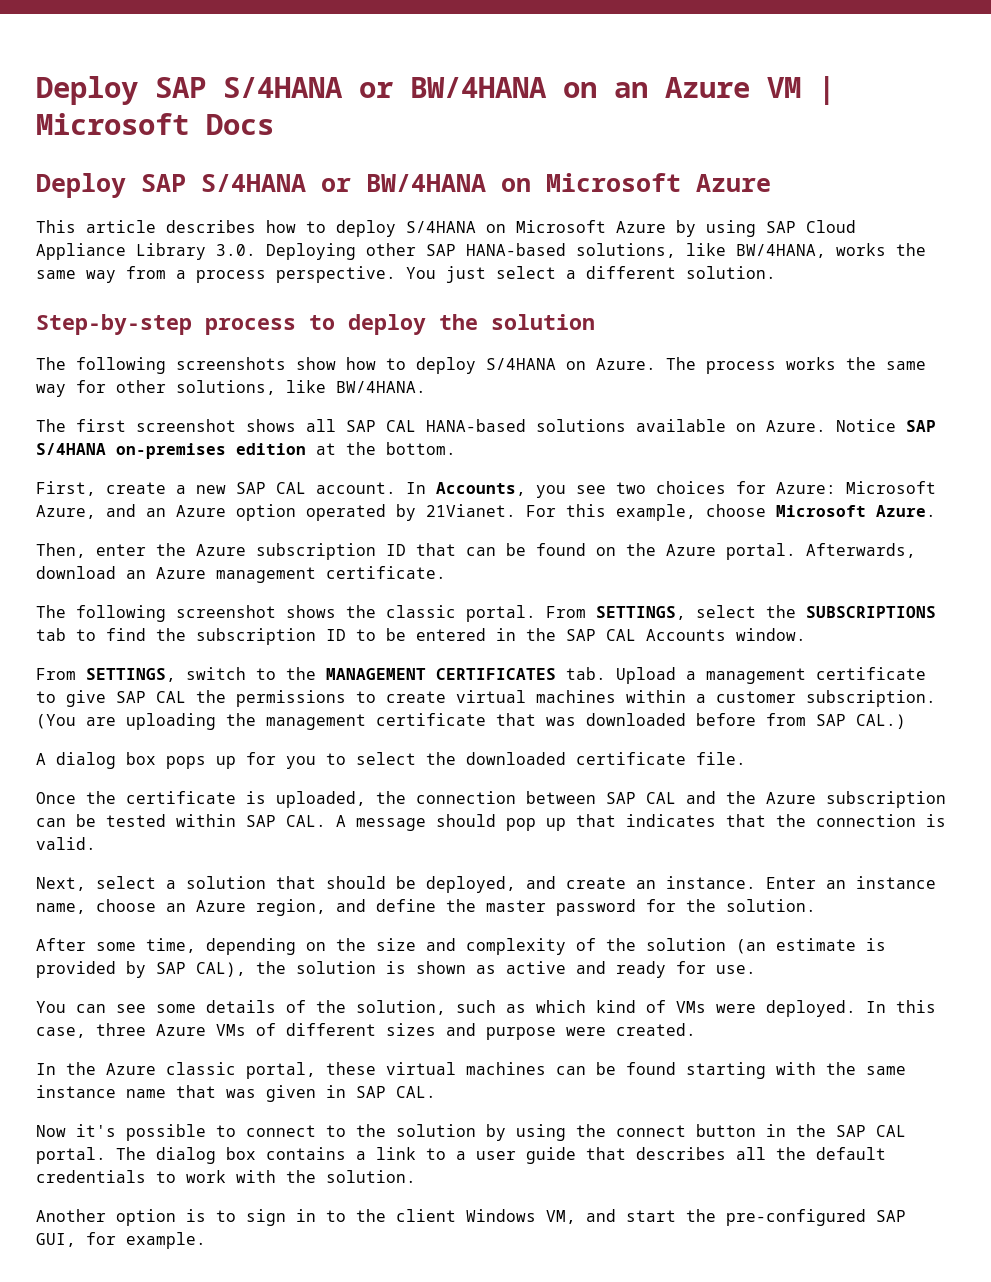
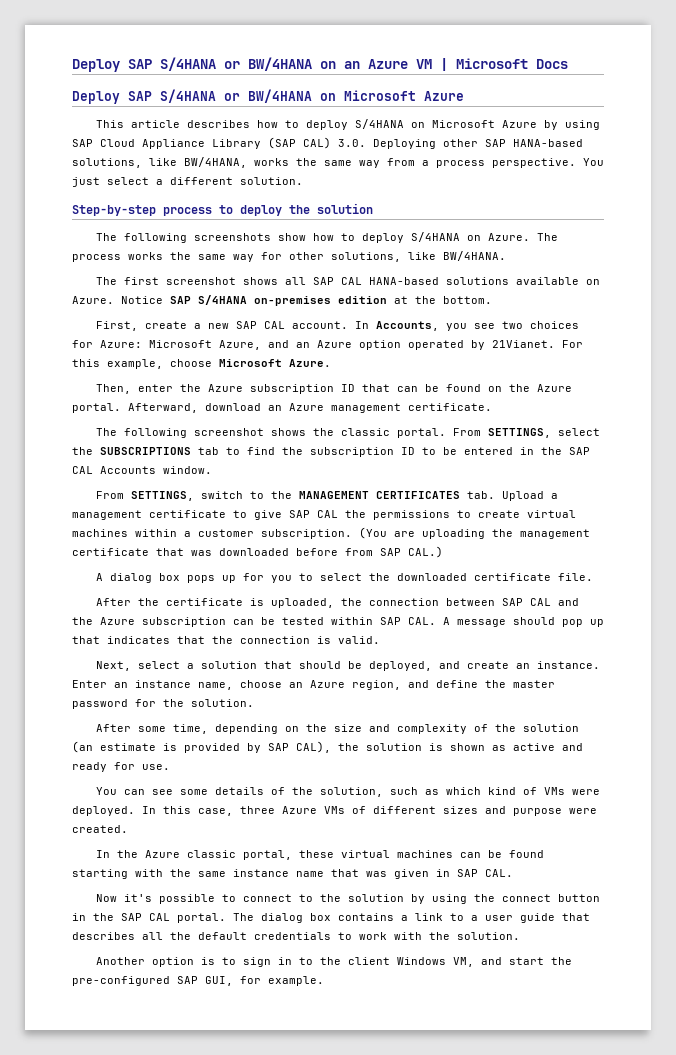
(206, 251) none -> [268,137,331,149] (SAP CAL)
[806,543,916,558] Afterwards, -> [128,403,198,413] Afterward,
[36,792,76,804] Once -> [95,598,131,606] After

